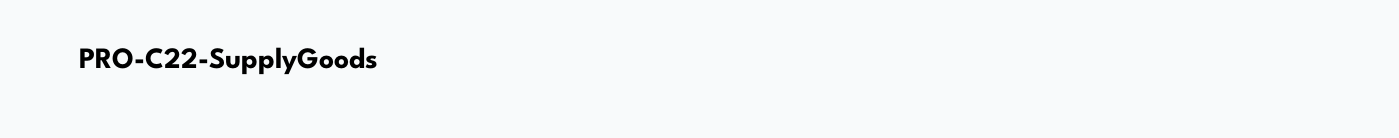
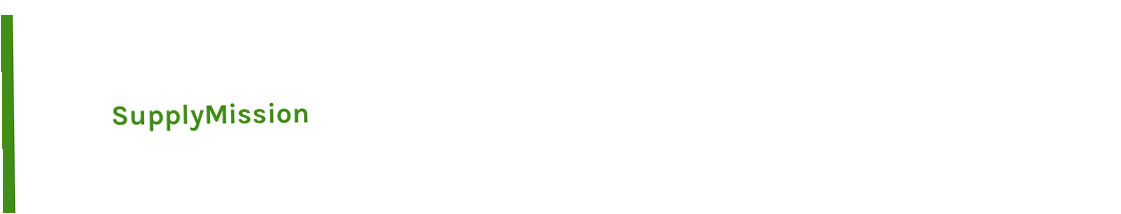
[79,47,378,75] PRO-C22-SupplyGoods -> [110,102,310,133] SupplyMission

